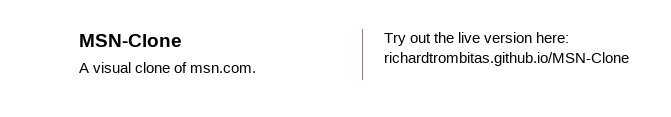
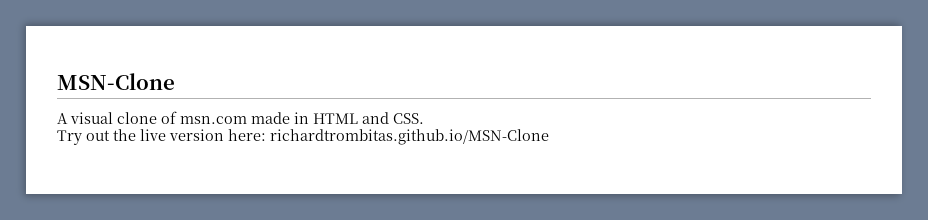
[190,65,257,73] msn.com. -> [180,112,424,124] msn.com made in HTML and CSS.

